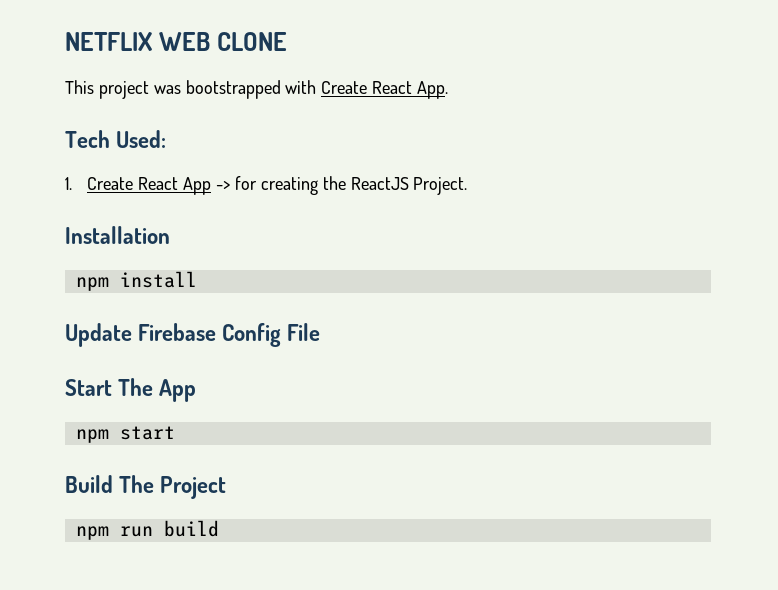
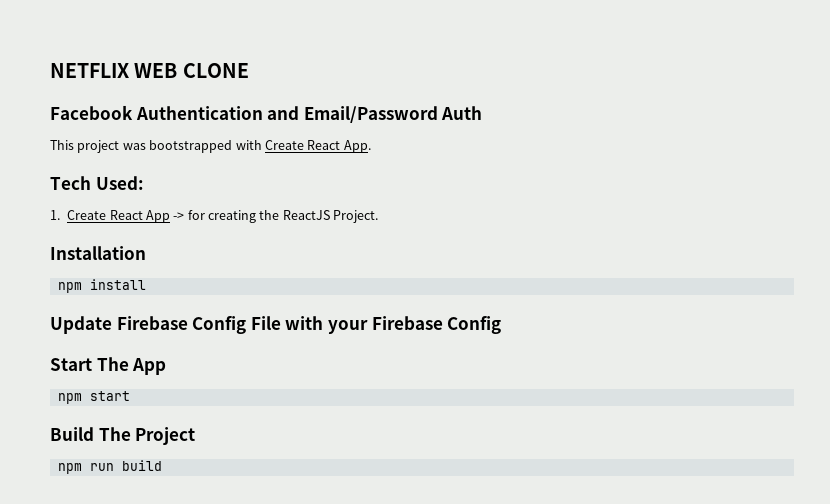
(287, 41) none -> [50,105,483,123] // Facebook Authentication and Email/Password Auth
(321, 332) none -> [285,316,502,334] with your Firebase Config

